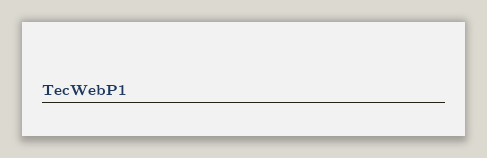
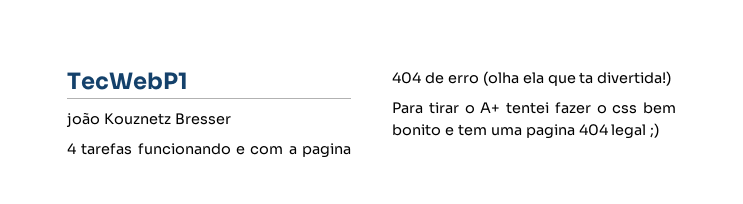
(127, 90) none -> [66,112,231,127] [67,143,351,158] [392,71,672,86] [392,102,676,114] [392,123,660,139] // joão Kouznetz Bresser // 4 tarefas funcionando e com a pagina 404 de erro (olha ela que ta divertida!) // Para tirar o A+ tentei fazer o css bem bonito e tem uma pagina 404 legal ;)

